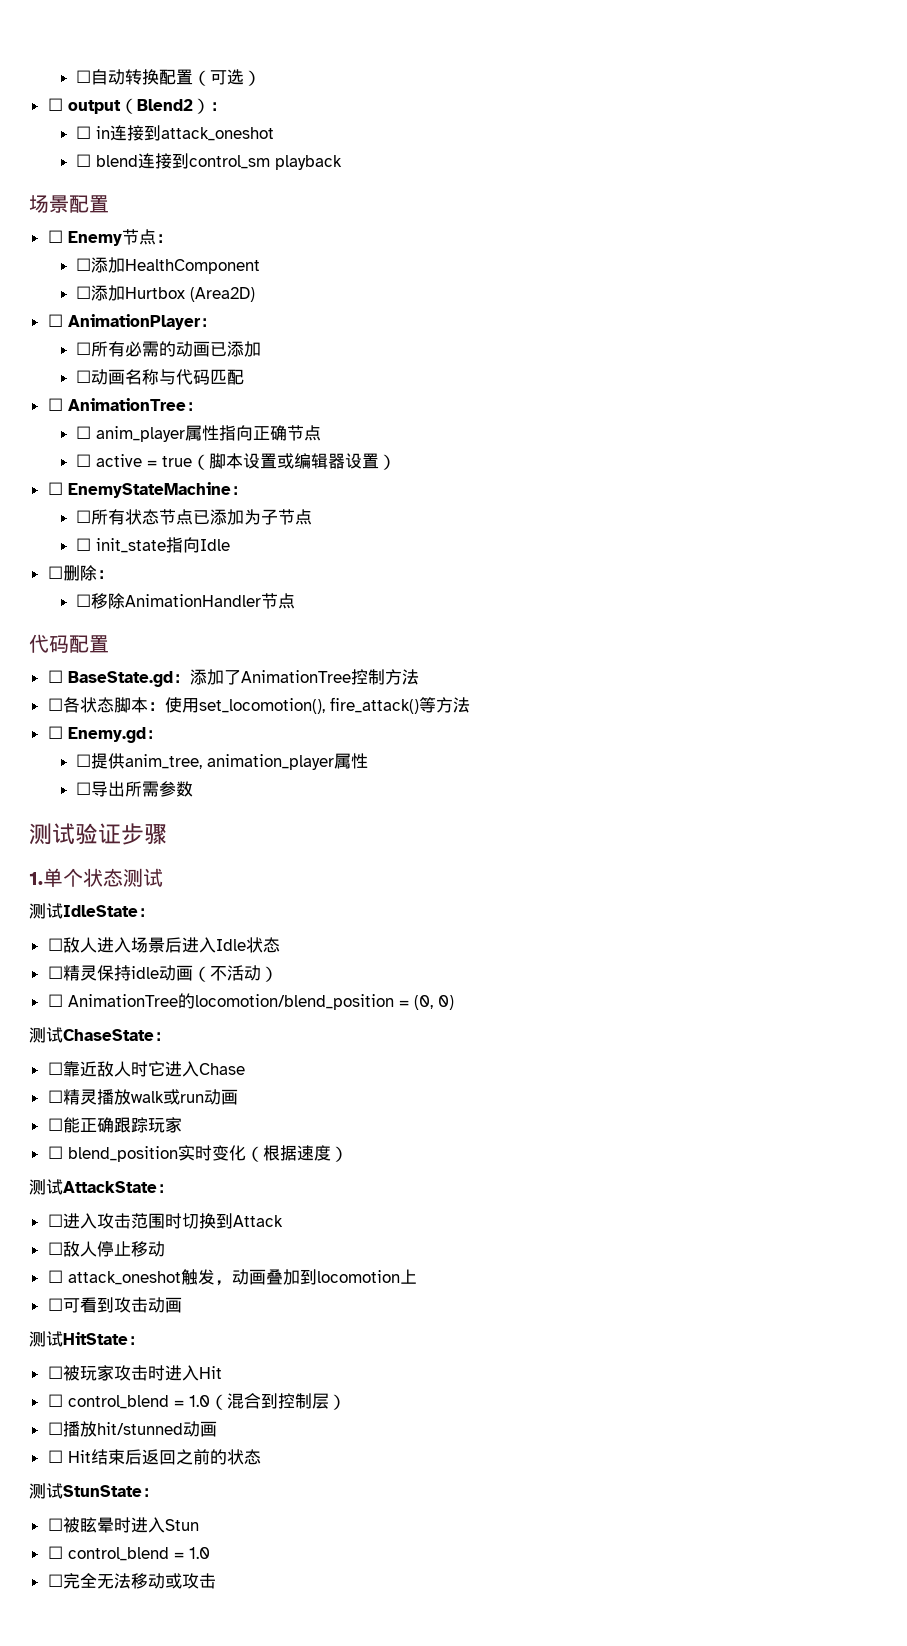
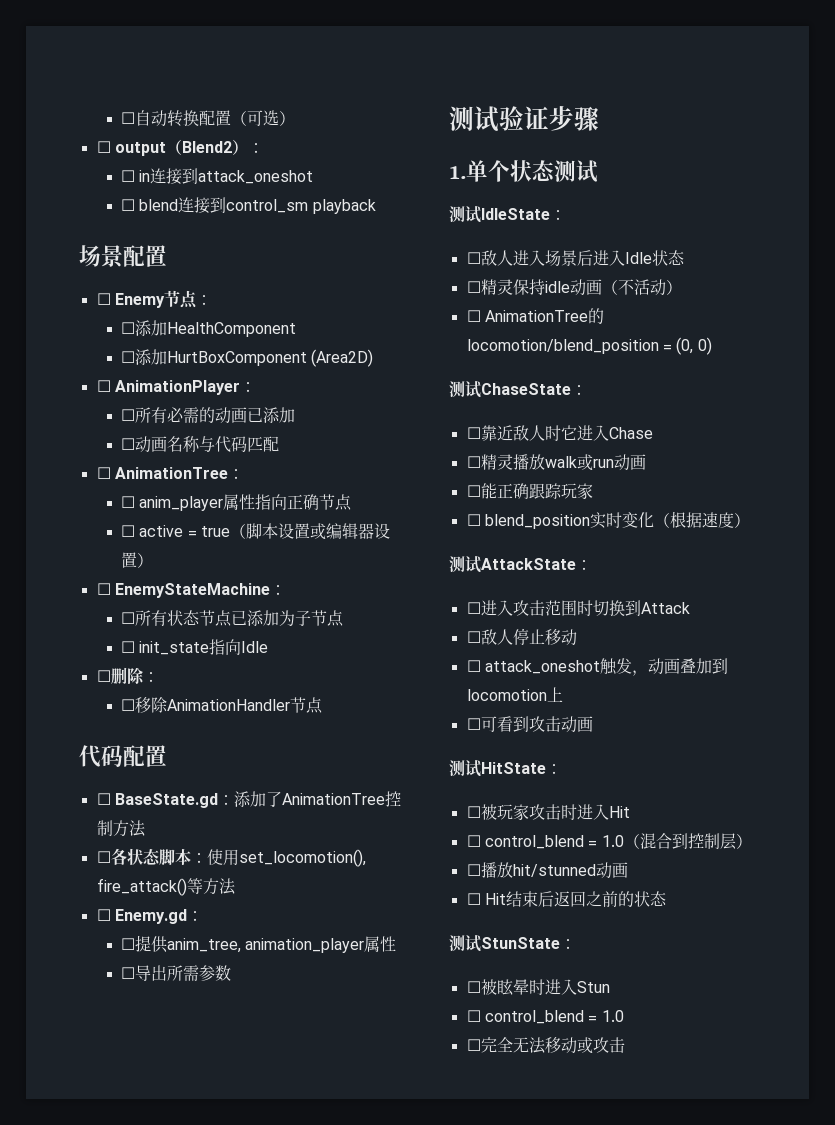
[125,287,186,299] Hurtbox -> [166,351,307,366] HurtBoxComponent

